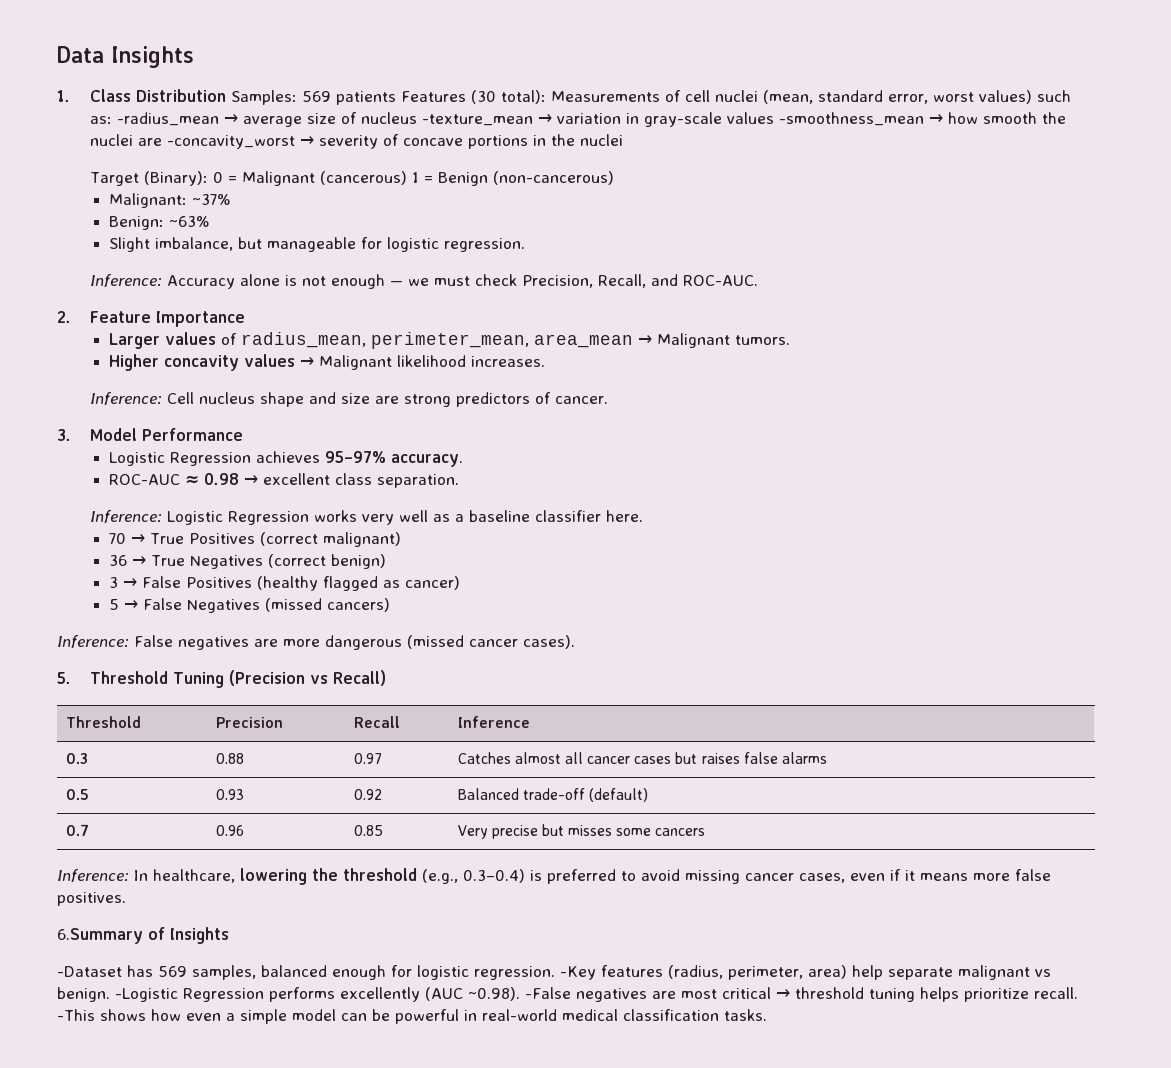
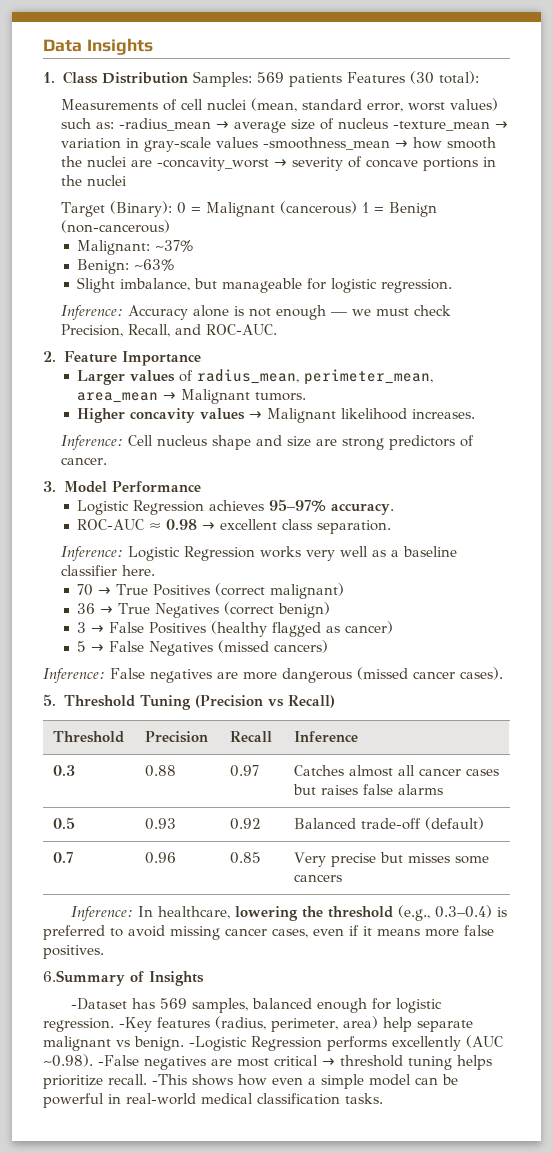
(547, 97) none -> (479, 77) //

